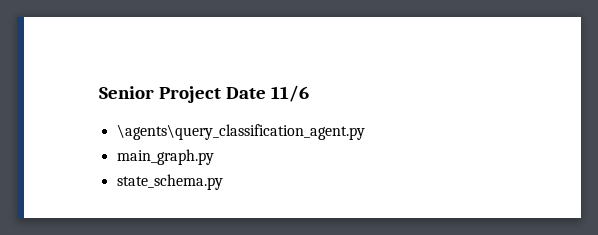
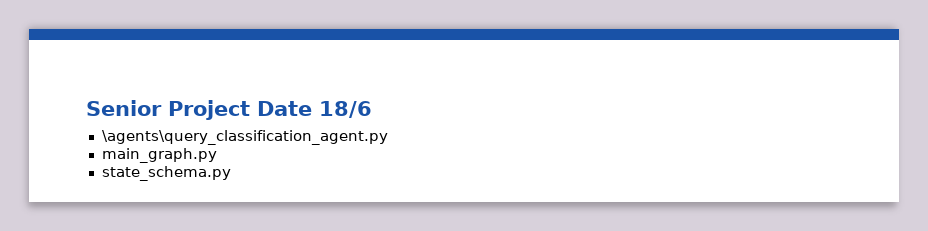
[270,85,309,102] 11/6 -> [319,101,372,118] 18/6

